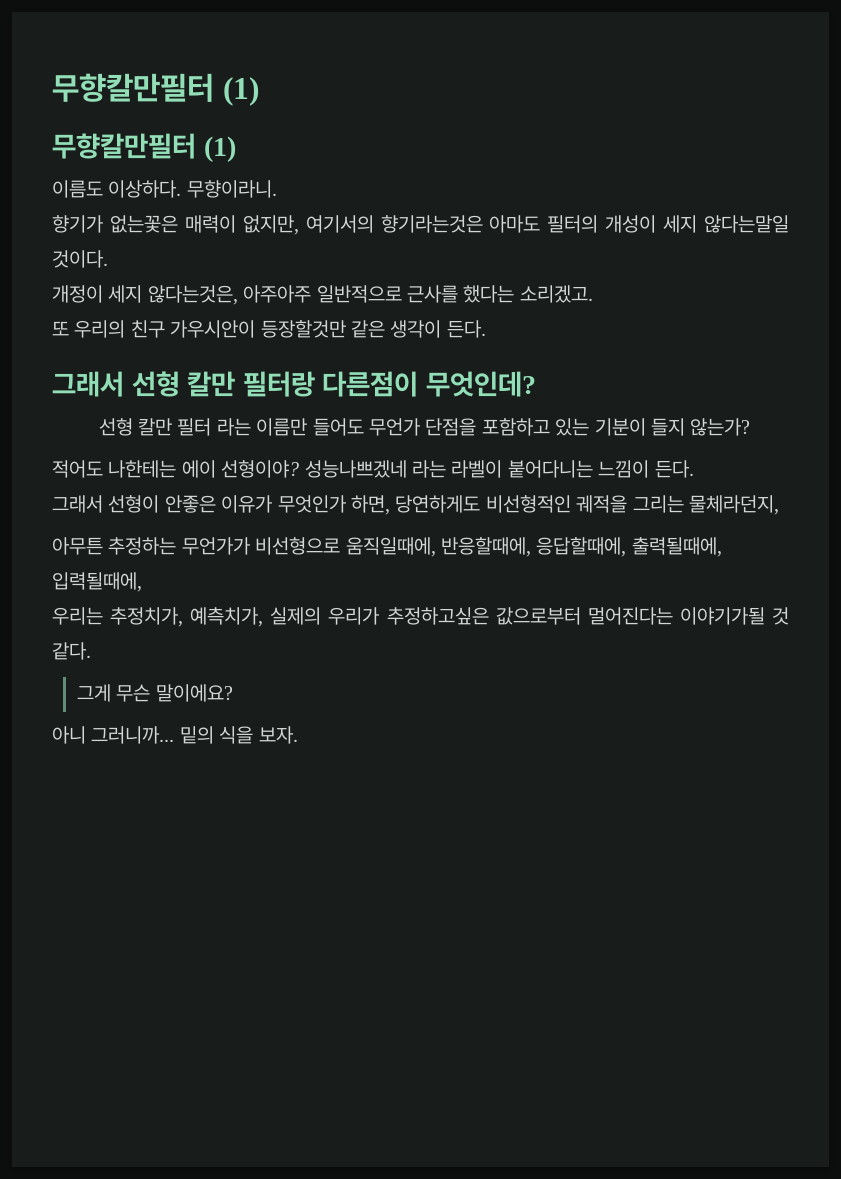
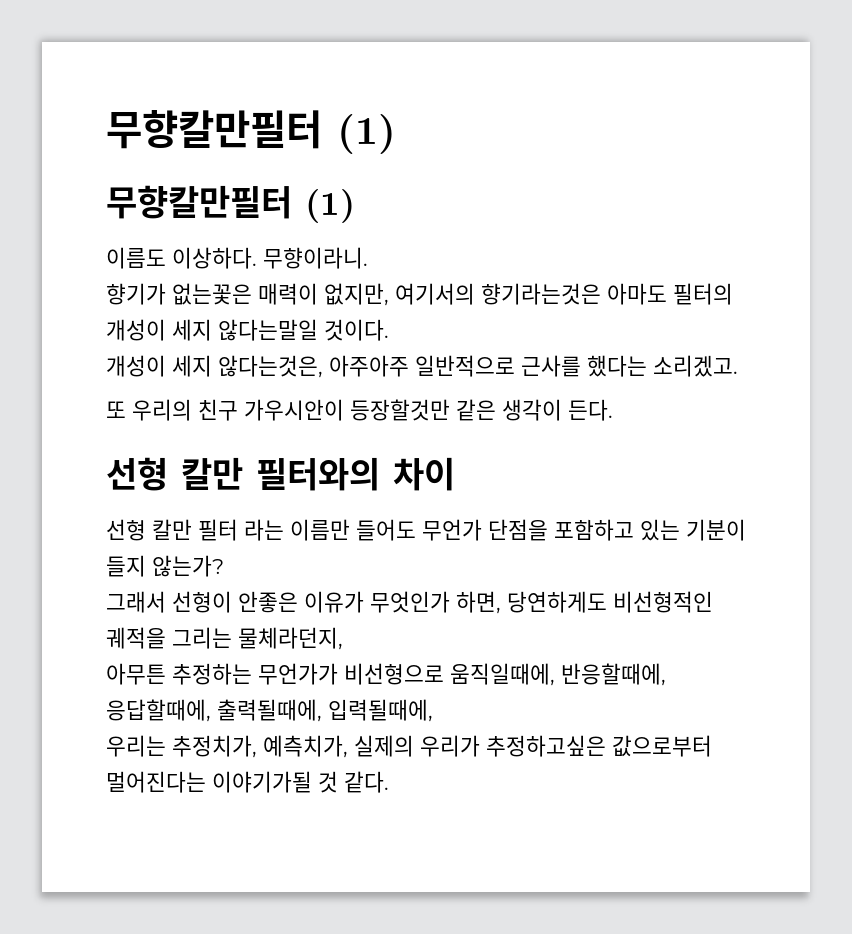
[52,285,103,303] 개정이 -> [106,355,166,377] 개성이
[52,371,536,397] 그래서 선형 칼만 필터랑 다른점이 무엇인데? -> [106,457,455,491] 선형 칼만 필터와의 차이
[52,460,694,478] // 적어도 나한테는 에이 선형이야? 성능나쁘겠네 라는 라벨이 붙어다니는 느낌이 든다. -> (224, 566) none
[77,684,233,702] [52,726,298,744] // 그게 무슨 말이에요? // 아니 그러니까... 밑의 식을 보자. -> (389, 782) none

